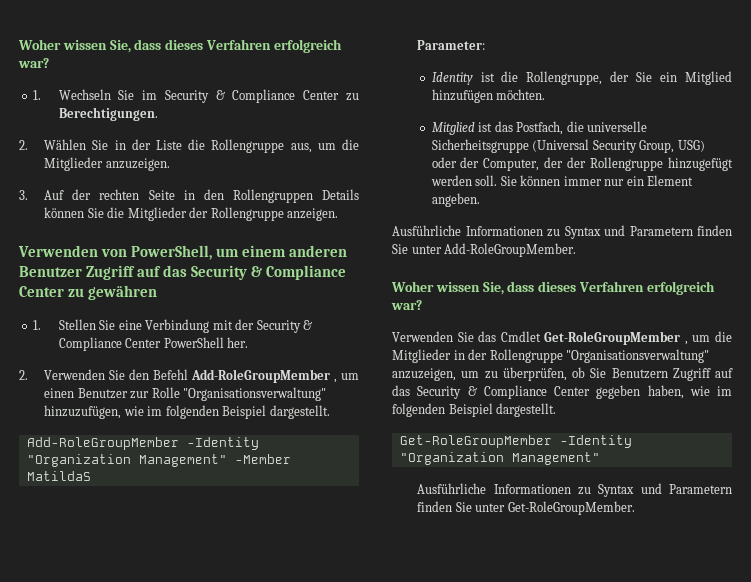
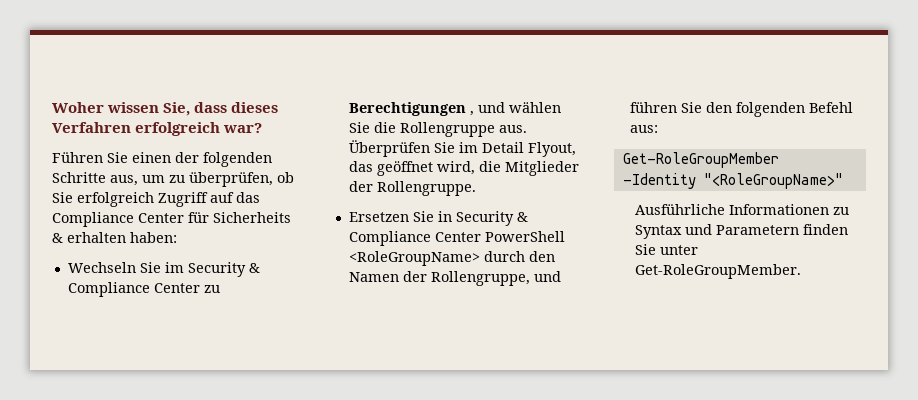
[18,39,342,53] [18,58,49,68] [33,90,42,100] Woher wissen Sie, dass dieses Verfahren erfolgreich war? // 1. -> [52,102,279,116] [52,122,263,136] [52,152,272,167] [52,172,294,187] [52,192,260,207] [52,212,291,227] [52,232,177,243] Woher wissen Sie, dass dieses Verfahren erfolgreich war? // Führen Sie einen der folgenden Schritte aus, um zu überprüfen, ob Sie erfolgreich Zugriff auf das Compliance Center für Sicherheits & erhalten haben: //
[58,107,158,121] [19,139,359,153] [44,157,170,171] [19,189,359,203] [44,207,339,221] [18,245,348,260] [19,265,347,280] [19,285,158,300] [33,319,255,333] Berechtigungen. // 2. Wählen Sie in der Liste die Rollengruppe aus, um die Mitglieder anzuzeigen. // 3. Auf der rechten Seite in den Rollengruppen Details können Sie die Mitglieder der Rollengruppe anzeigen. // Verwenden von PowerShell, um einem anderen Benutzer Zugriff auf das Security & Compliance Center zu gewähren // 1. Stellen Sie eine Verbindung mit der -> [348,102,561,116] [348,122,527,137] [348,140,576,157] [348,161,579,176] [348,181,476,196] [348,211,452,222] Berechtigungen , und wählen Sie die Rollengruppe aus. Überprüfen Sie im Detail Flyout, das geöffnet wird, die Mitglieder der Rollengruppe. // Ersetzen Sie in
[227,337,249,348] [19,369,359,383] [44,387,327,401] [44,405,330,419] [26,437,259,450] [26,454,291,467] [26,471,91,481] [417,40,486,50] [431,71,732,85] [431,89,546,103] [431,121,648,135] [431,139,705,153] [431,157,733,171] [430,175,694,186] [431,193,480,207] [392,225,732,239] [392,243,577,257] [391,281,715,295] [391,300,422,310] [392,331,732,345] [392,349,710,363] [392,367,733,381] [392,385,732,399] [392,403,557,417] her. // 2. Verwenden Sie den Befehl Add-RoleGroupMember , um einen Benutzer zur Rolle "Organisationsverwaltung" hinzuzufügen, wie im folgenden Beispiel dargestellt. // Add-RoleGroupMember -Identity "Organization Management" -Member MatildaS // Parameter: // Identity ist die Rollengruppe, der Sie ein Mitglied hinzufügen möchten. // Mitglied ist das Postfach, die universelle Sicherheitsgruppe (Universal Security Group, USG) oder der Computer, der der Rollengruppe hinzugefügt werden soll. Sie können immer nur ein Element angeben. // Ausführliche Informationen zu Syntax und Parametern finden Sie unter Add-RoleGroupMember. // Woher wissen Sie, dass dieses Verfahren erfolgreich war? // Verwenden Sie das Cmdlet Get-RoleGroupMember , um die Mitglieder in der Rollengruppe "Organisationsverwaltung" anzuzeigen, um zu überprüfen, ob Sie Benutzern Zugriff auf das Security & Compliance Center gegeben haben, wie im folgenden Beispiel dargestellt. -> [348,251,555,266] [348,271,561,286] [629,102,853,117] [629,125,658,133] <RoleGroupName> durch den Namen der Rollengruppe, und führen Sie den folgenden Befehl aus:
[399,452,600,465] "Organization Management" -> [703,173,843,189] "<RoleGroupName>"

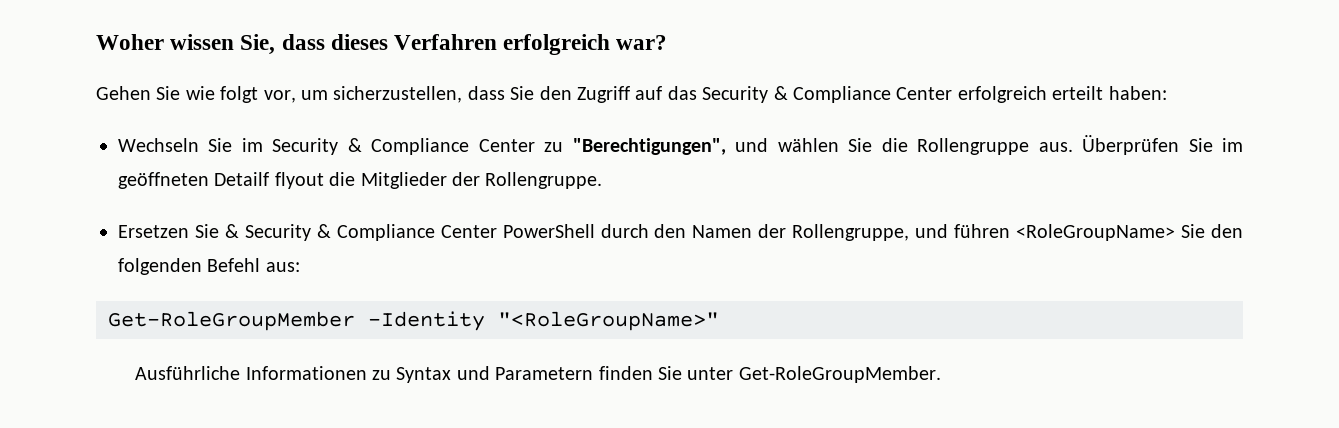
[52,152,272,167] [52,172,294,187] [52,192,260,207] [52,212,291,227] [52,232,126,243] Führen Sie einen der folgenden Schritte aus, um zu überprüfen, ob Sie erfolgreich Zugriff auf das Compliance Center für Sicherheits & erhalten -> [96,86,1104,103] Gehen Sie wie folgt vor, um sicherzustellen, dass Sie den Zugriff auf das Security & Compliance Center erfolgreich erteilt
[348,102,474,116] Berechtigungen , -> [572,138,726,155] "Berechtigungen",
[481,142,576,157] [348,161,475,176] Detail Flyout, das geöffnet wird, -> [118,172,324,189] geöffneten Detailf flyout
[437,211,452,222] in -> [224,224,239,238] &
[348,251,480,266] <RoleGroupName> -> (595, 231) none
(677, 107) none -> [1016,224,1176,241] <RoleGroupName>

